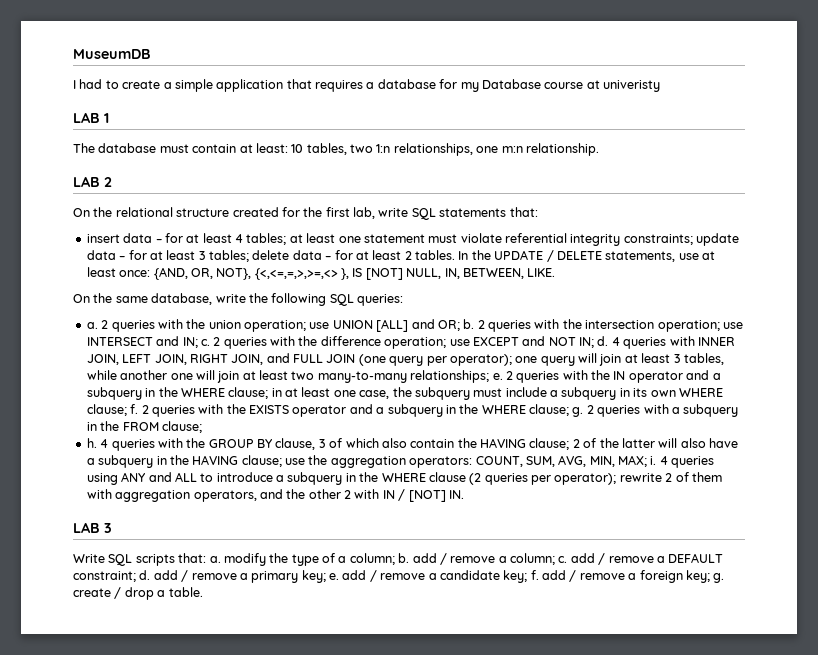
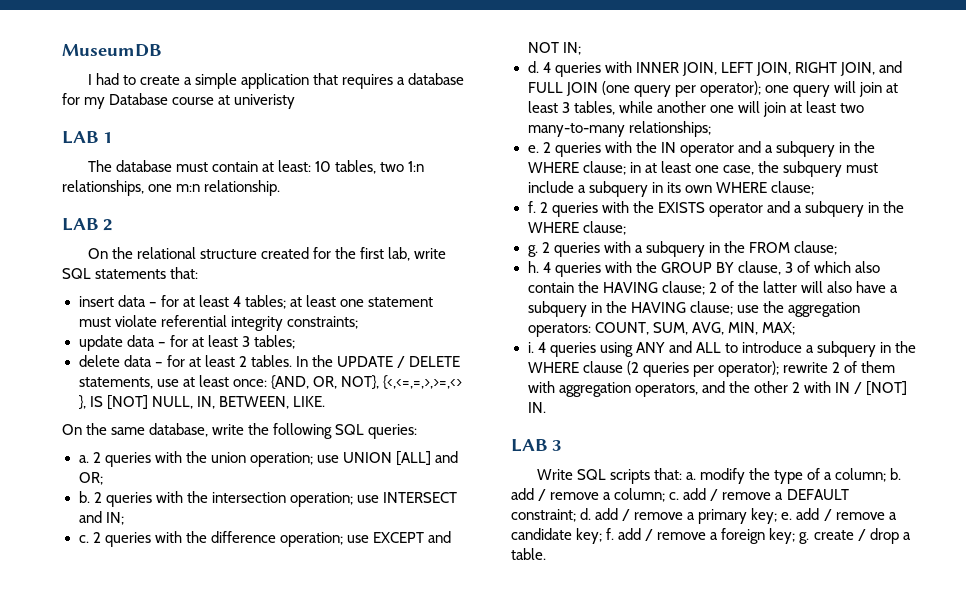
(693, 239) none -> (358, 322) //
(249, 256) none -> (295, 342) //
(460, 325) none -> (103, 478) //
(198, 342) none -> (124, 518) //
(594, 342) none -> (581, 48) //
(490, 376) none -> (711, 129) //
(127, 410) none -> (814, 188) //
(569, 410) none -> (626, 228) //
(647, 461) none -> (795, 328) //

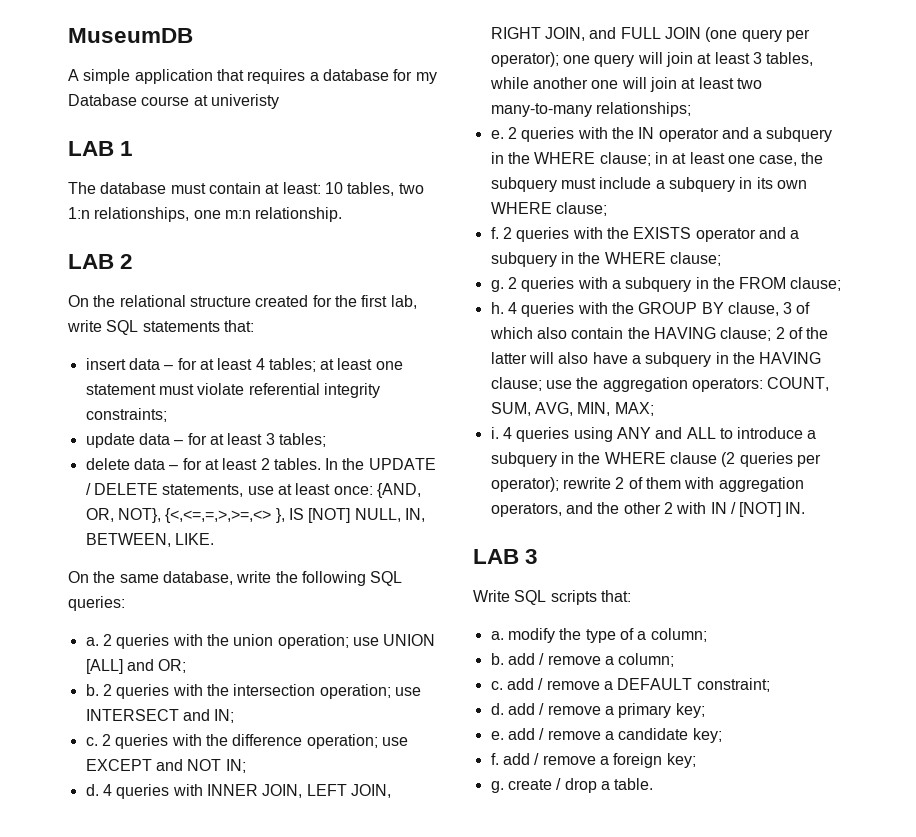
[87,73,192,85] I had to create a -> [68,69,79,81] A
(682, 474) none -> (631, 596) //
(887, 475) none -> (707, 635) //
(666, 495) none -> (675, 660) //
(576, 515) none -> (770, 685) //
(778, 516) none -> (705, 710) //
(603, 536) none -> (722, 735) //
(796, 536) none -> (696, 760) //

